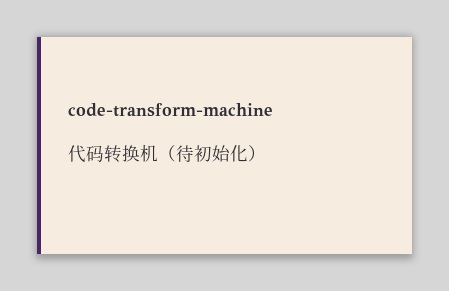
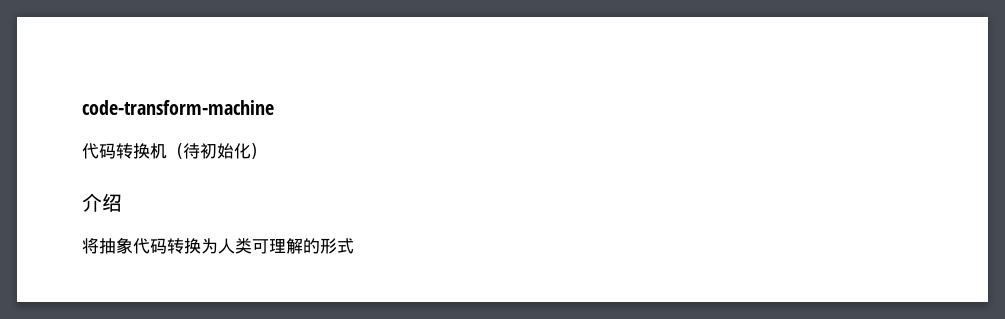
(266, 153) none -> [82,193,122,212] [82,237,354,254] // 介绍 // 将抽象代码转换为人类可理解的形式

